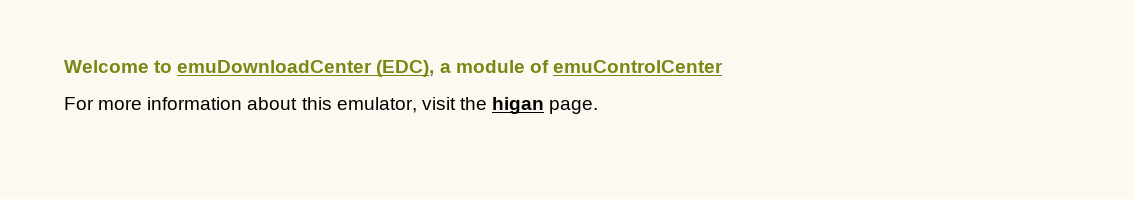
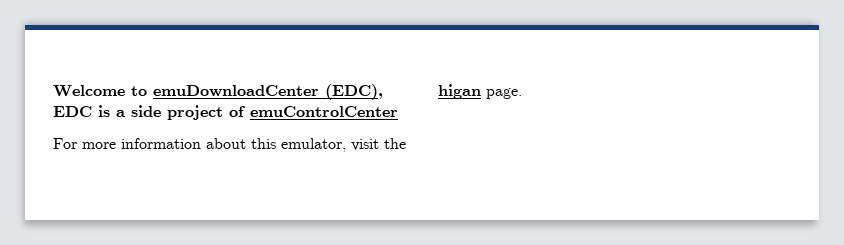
[439,60,525,73] a module -> [53,105,223,120] EDC is a side project

